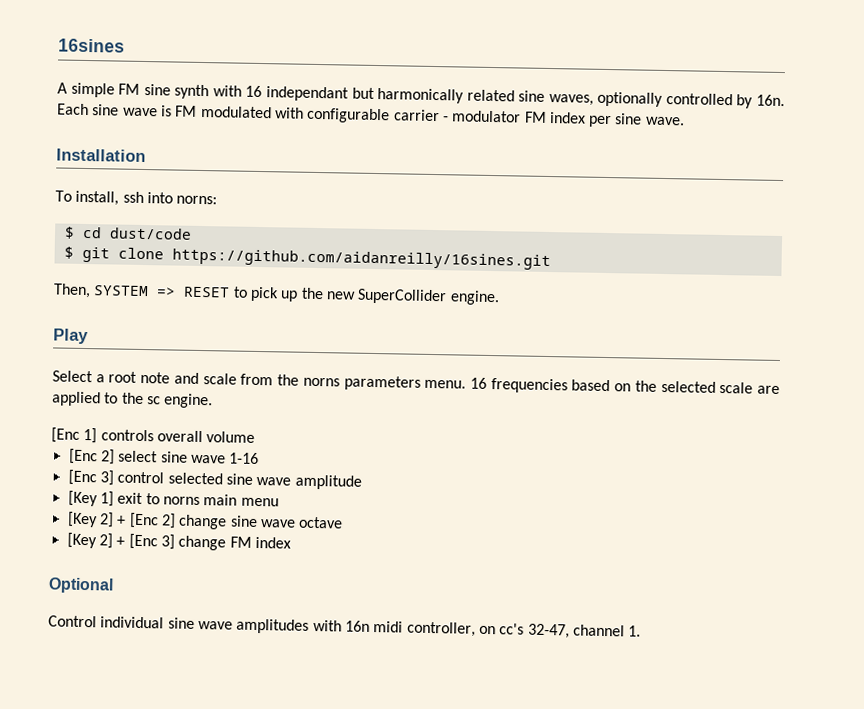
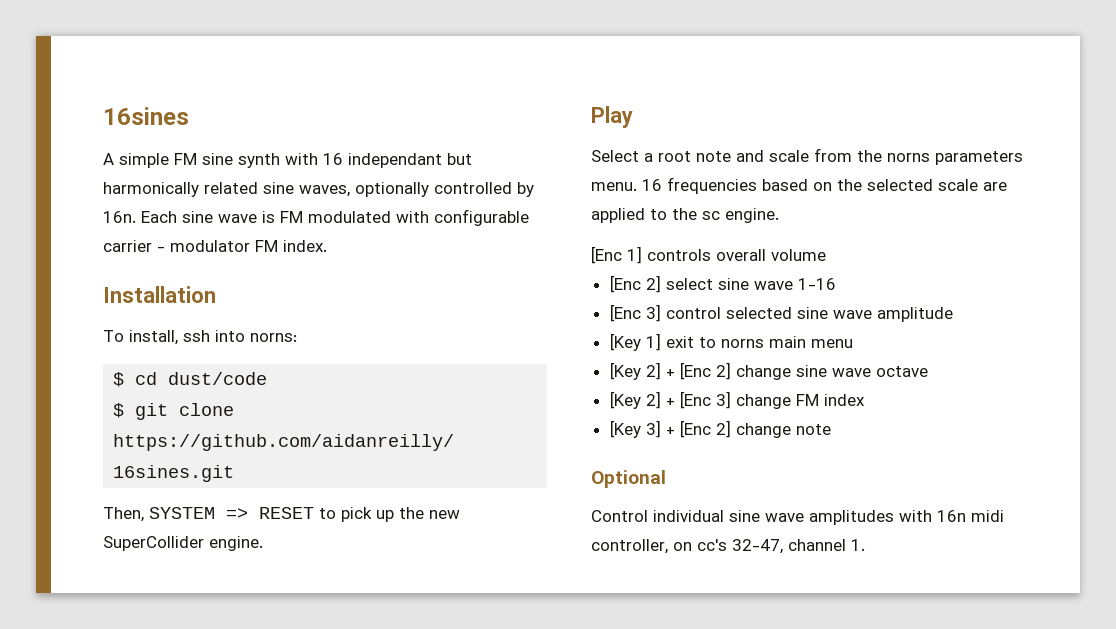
[549,111,685,128] index per sine wave. -> [283,240,327,252] index.
(291, 542) none -> [609,420,831,438] // [Key 3] + [Enc 2] change note

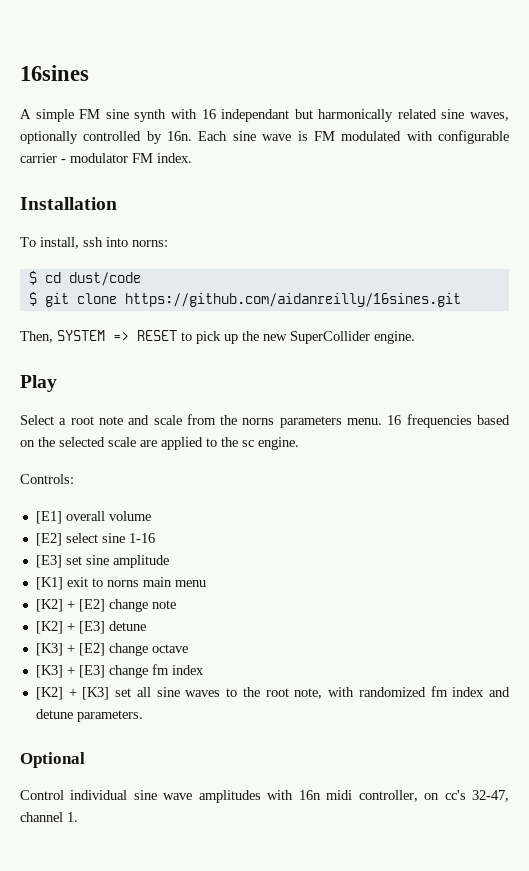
[591,246,711,264] [Enc 1] controls -> [20,474,74,484] [35,511,62,524] Controls: // [E1]
[609,275,661,293] [Enc 2] -> [35,533,62,546] [E2]
[753,281,793,290] wave -> (125, 538) none
[609,304,872,322] [Enc 3] control selected sine wave -> [35,555,109,568] [E3] set sine
[609,333,661,351] [Key 1] -> [35,577,63,590] [K1]
[609,362,928,380] [609,391,865,409] [609,420,831,438] [Key 2] + [Enc 2] change sine wave octave // [Key 2] + [Enc 3] change FM index // [Key 3] + [Enc 2] change note -> [35,599,176,612] [35,621,146,634] [35,643,188,656] [35,664,204,678] [35,686,511,700] [35,709,143,722] [K2] + [E2] change note // [K2] + [E3] detune // [K3] + [E2] change octave // [K3] + [E3] change fm index // [K2] + [K3] set all sine waves to the root note, with randomized fm index and detune parameters.

